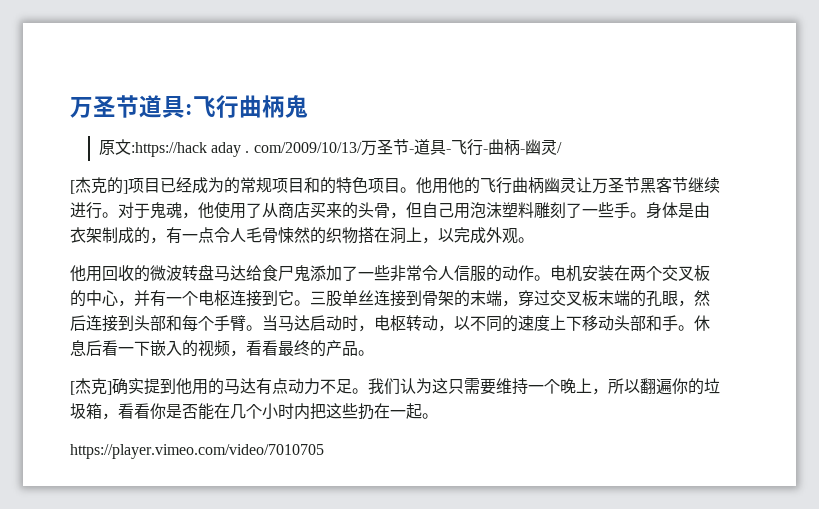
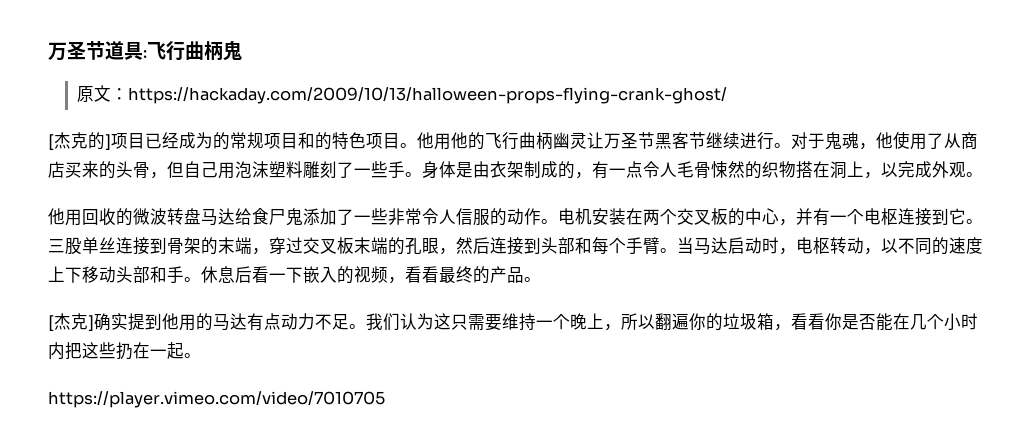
[130,139,562,157] :https://hack aday . com/2009/10/13/万圣节-道具-飞行-曲柄-幽灵/ -> [110,87,727,104] ：https://hackaday.com/2009/10/13/halloween-props-flying-crank-ghost/

